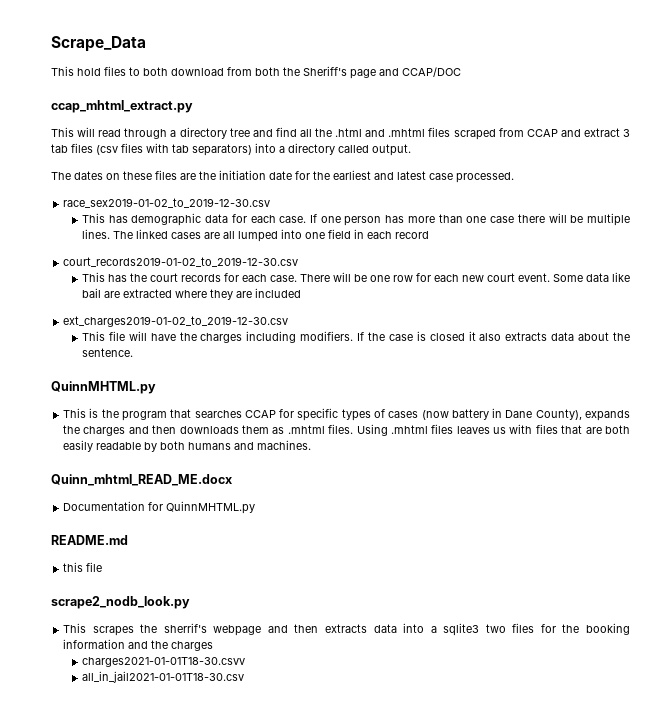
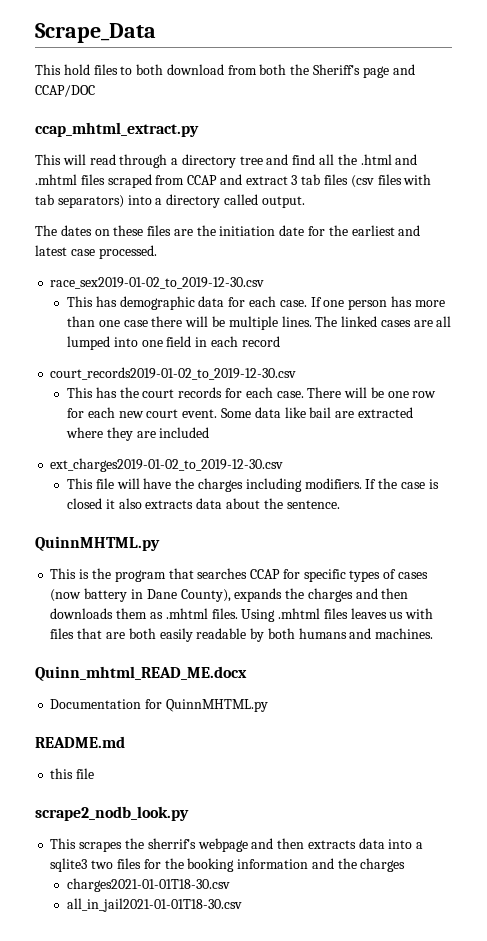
[81,657,245,667] charges2021-01-01T18-30.csvv -> [67,878,231,892] charges2021-01-01T18-30.csv

